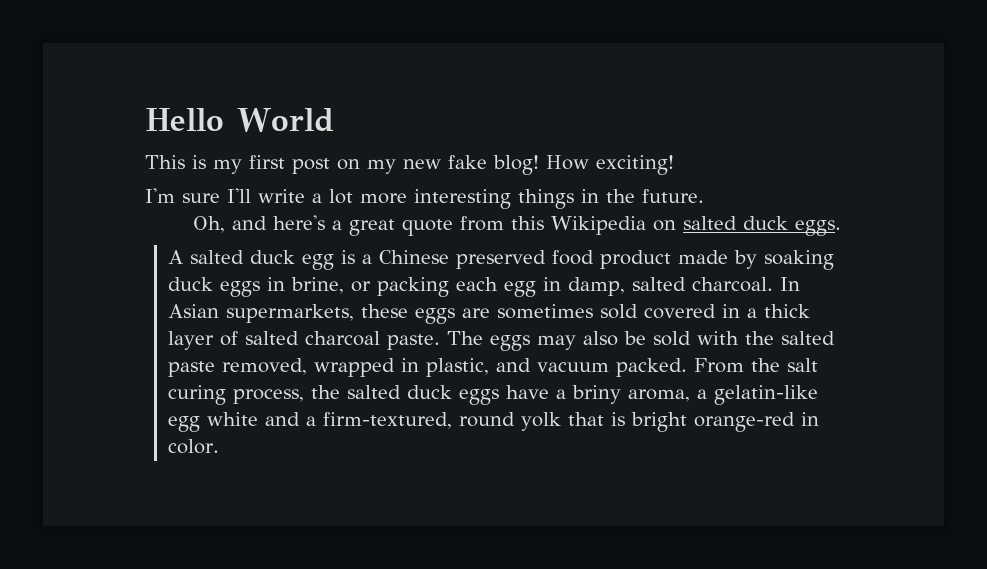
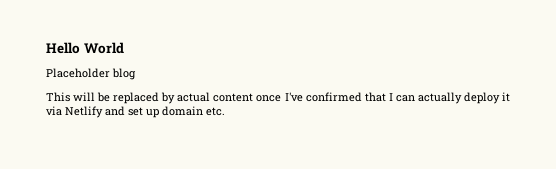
(334, 120) none -> [46,68,136,80] // Placeholder blog
[192,155,674,175] [145,188,704,209] [192,215,841,236] [167,250,834,270] [167,277,800,297] [167,304,810,324] [167,331,835,351] [167,358,818,377] [167,385,818,405] [167,412,819,432] [167,439,219,454] is my first post on my new fake blog! How exciting! // I'm sure I'll write a lot more interesting things in the future. // Oh, and here's a great quote from this Wikipedia on salted duck eggs. // A salted duck egg is a Chinese preserved food product made by soaking duck eggs in brine, or packing each egg in damp, salted charcoal. In Asian supermarkets, these eggs are sometimes sold covered in a thick layer of salted charcoal paste. The eggs may also be sold with the salted paste removed, wrapped in plastic, and vacuum packed. From the salt curing process, the salted duck eggs have a briny aroma, a gelatin-like egg white and a firm-textured, round yolk that is bright orange-red in color. -> [73,92,510,104] [46,106,225,118] will be replaced by actual content once I've confirmed that I can actually deploy it via Netlify and set up domain etc.

